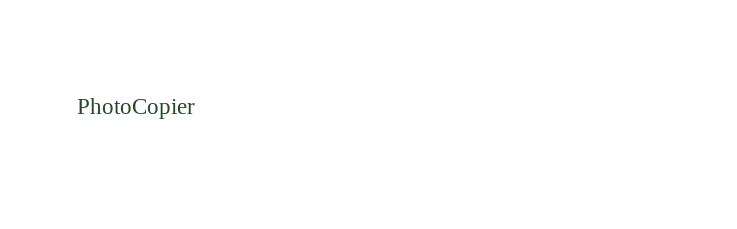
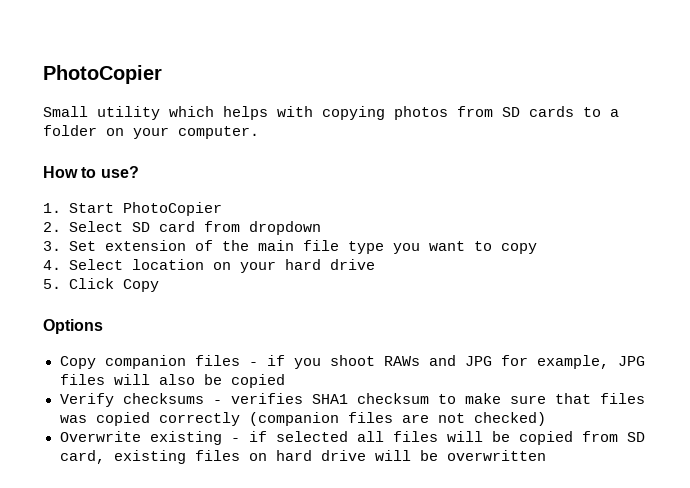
[77,98,195,119] PhotoCopier -> [43,65,162,84] [43,106,619,120] [43,125,259,139] [43,166,139,178] [43,202,222,216] [43,221,321,235] [43,240,537,254] [43,259,375,273] [43,278,159,292] [43,319,103,334] [59,355,645,369] [59,374,285,388] [59,393,645,407] [59,412,546,426] [59,431,645,445] [59,450,546,464] PhotoCopier // Small utility which helps with copying photos from SD cards to a folder on your computer. // How to use? // 1. Start PhotoCopier // 2. Select SD card from dropdown // 3. Set extension of the main file type you want to copy // 4. Select location on your hard drive // 5. Click Copy // Options // Copy companion files - if you shoot RAWs and JPG for example, JPG files will also be copied // Verify checksums - verifies SHA1 checksum to make sure that files was copied correctly (companion files are not checked) // Overwrite existing - if selected all files will be copied from SD card, existing files on hard drive will be overwritten

